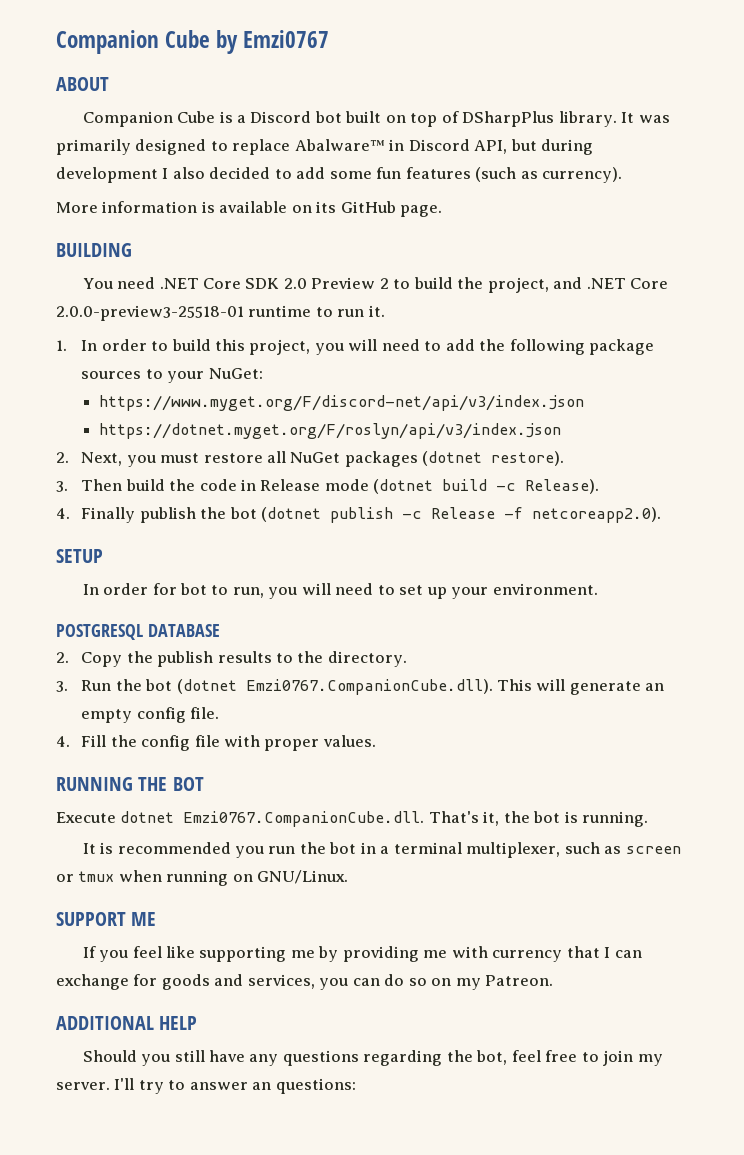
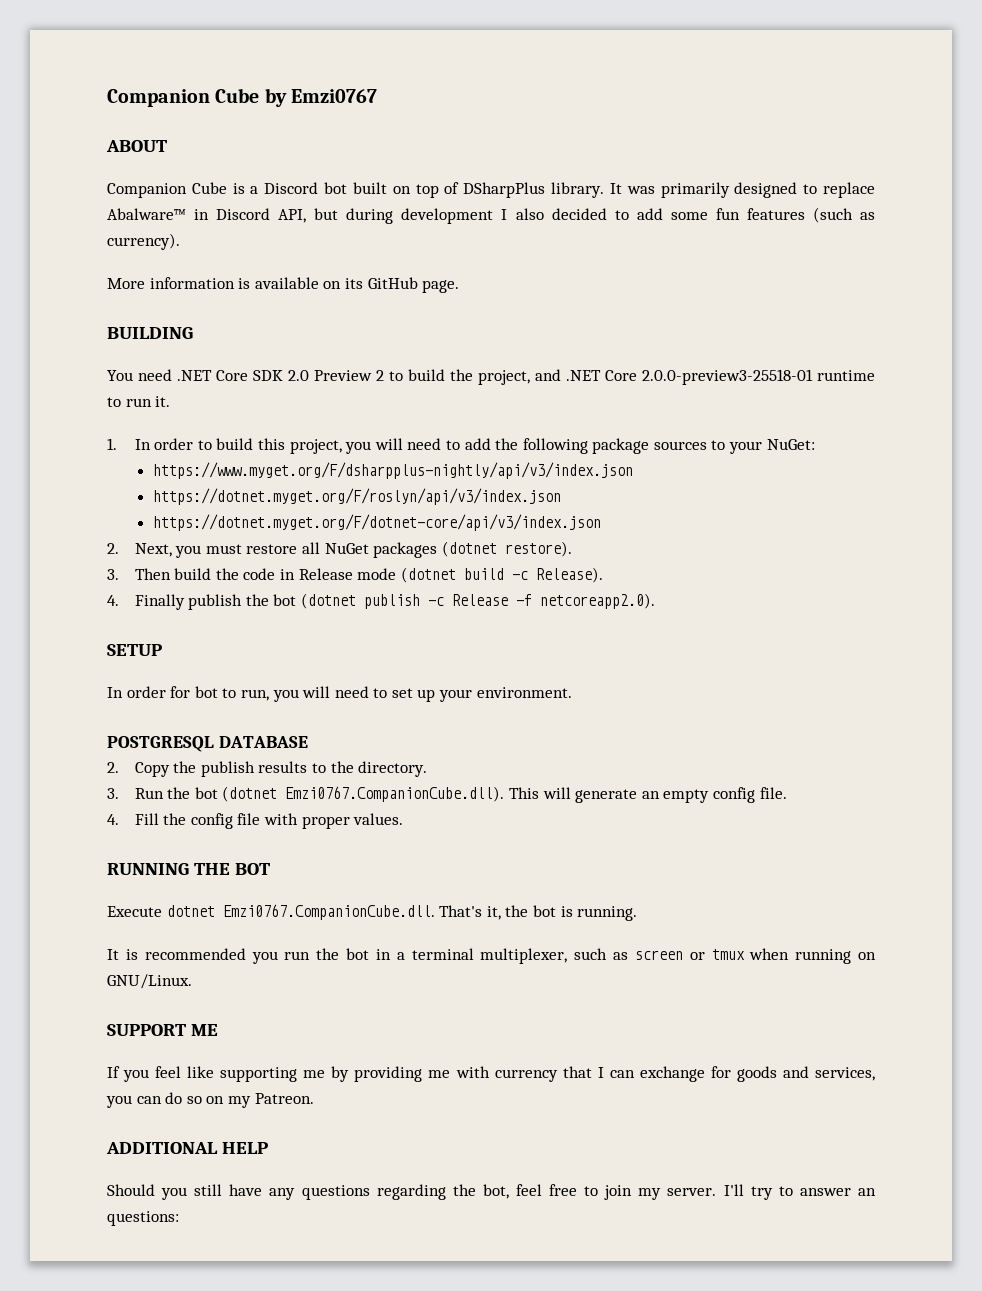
[99,395,585,411] https://www.myget.org/F/discord-net/api/v3/index.json -> [153,462,634,479] https://www.myget.org/F/dsharpplus-nightly/api/v3/index.json
(562, 431) none -> [153,514,602,531] // https://dotnet.myget.org/F/dotnet-core/api/v3/index.json

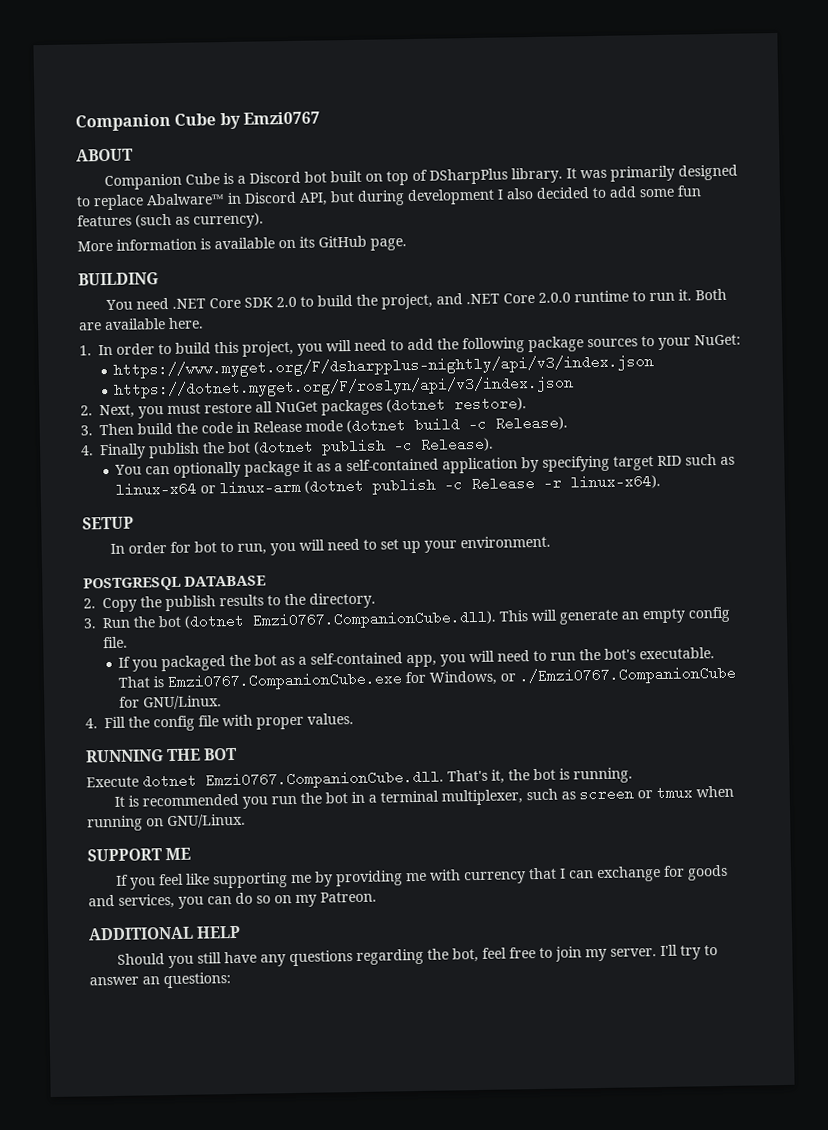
[314,370,384,381] Preview 2 -> (298, 302) none
[642,369,813,385] 2.0.0-preview3-25518-01 -> [538,292,572,303] 2.0.0
(171, 401) none -> [695,288,728,301] [78,317,204,331] Both are available here.
[153,514,602,531] // https://dotnet.myget.org/F/dotnet-core/api/v3/index.json -> (575, 387) none
[451,593,655,609] Release -f netcoreapp2.0). -> [420,436,494,452] [114,454,736,478] [115,473,662,497] Release). // You can optionally package it as a self-contained application by specifying target RID such as linux-x64 or linux-arm (dotnet publish -c Release -r linux-x64).
(787, 793) none -> [118,647,716,672] [118,665,737,692] [119,695,223,710] // If you packaged the bot as a self-contained app, you will need to run the bot's executable. That is Emzi0767.CompanionCube.exe for Windows, or ./Emzi0767.CompanionCube for GNU/Linux.

